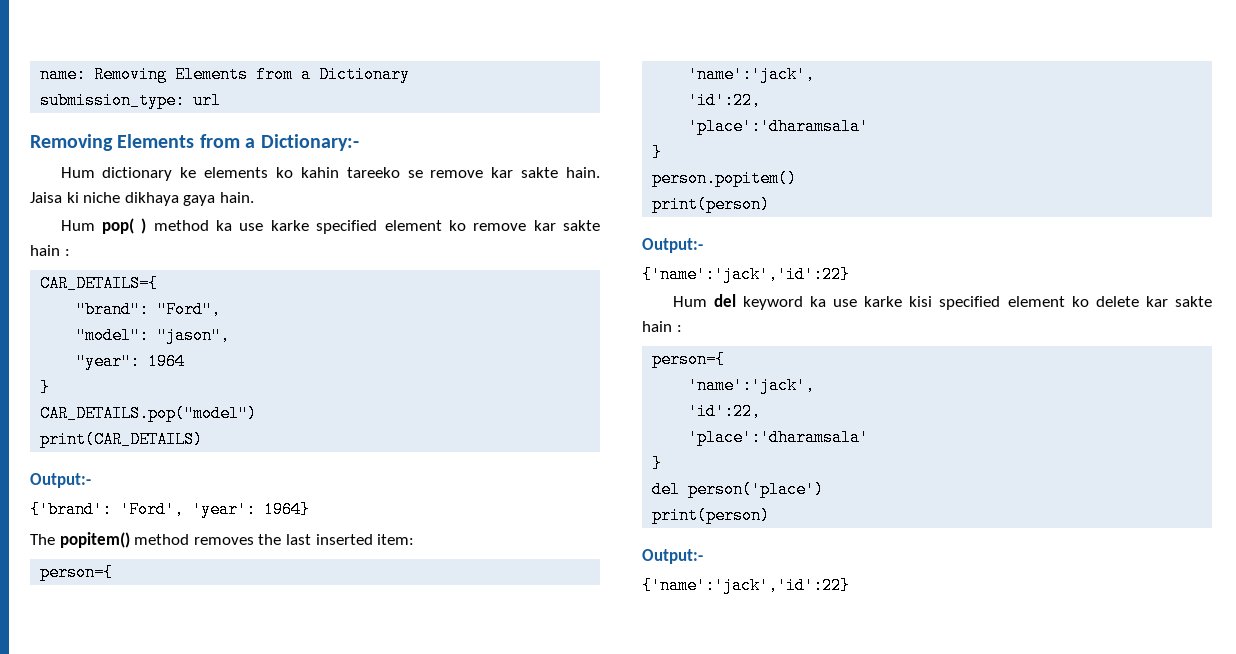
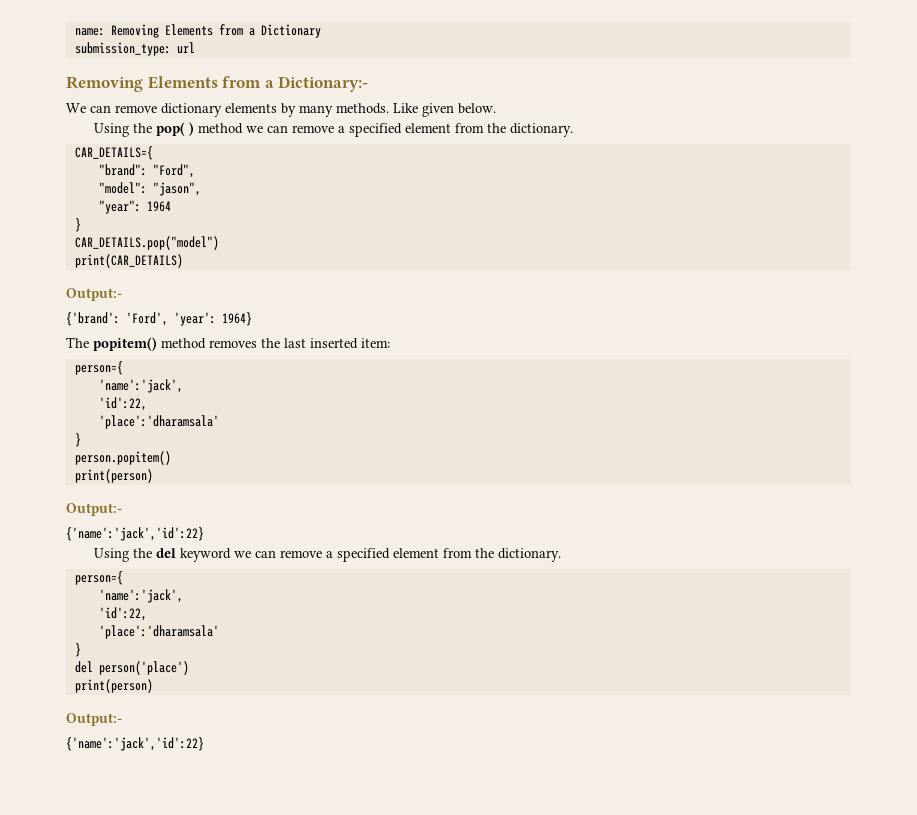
[60,167,600,181] [30,192,254,206] [60,218,600,234] [30,245,70,256] Hum dictionary ke elements ko kahin tareeko se remove kar sakte hain. Jaisa ki niche dikhaya gaya hain. // Hum pop( ) method ka use karke specified element ko remove kar sakte hain : -> [66,103,496,117] [93,122,573,137] We can remove dictionary elements by many methods. Like given below. // Using the pop( ) method we can remove a specified element from the dictionary.
[672,294,1212,310] [642,321,682,332] Hum del keyword ka use karke kisi specified element ko delete kar sakte hain : -> [93,548,561,562] Using the del keyword we can remove a specified element from the dictionary.

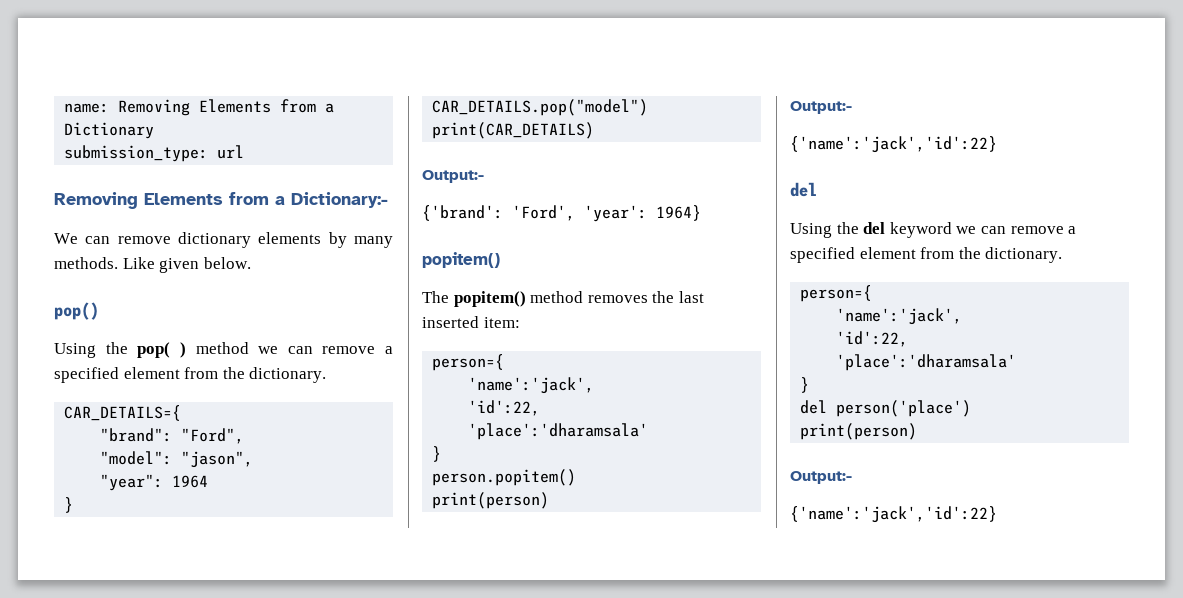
(496, 108) none -> [54,302,99,320] // pop()
(252, 319) none -> [422,252,500,268] // popitem()
(204, 534) none -> [790,182,817,197] // del

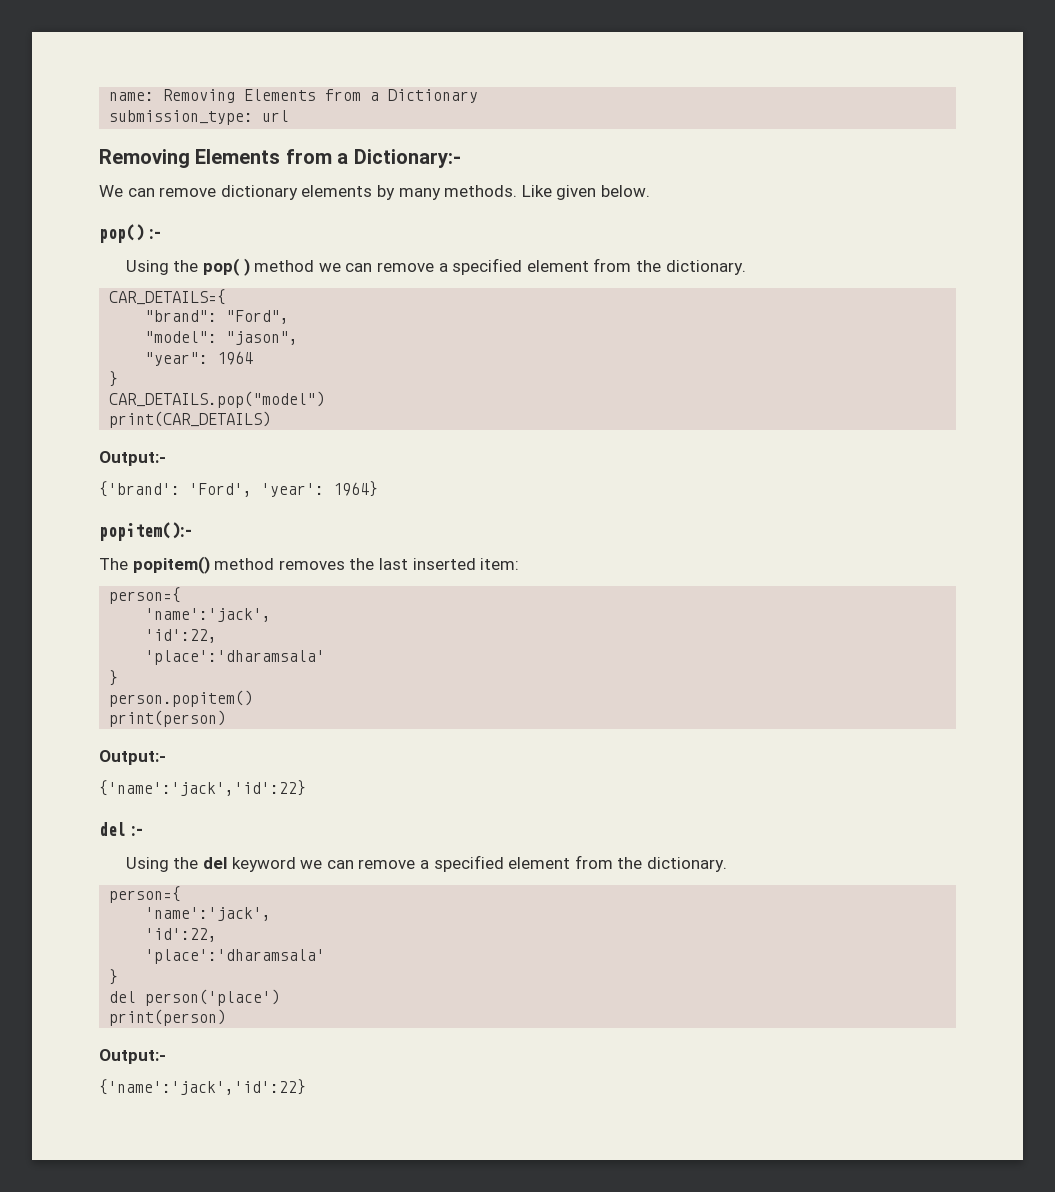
(99, 311) none -> [149,229,161,239] :-
[422,252,500,268] popitem() -> [99,522,192,541] popitem():-
(817, 189) none -> [131,826,143,836] :-

